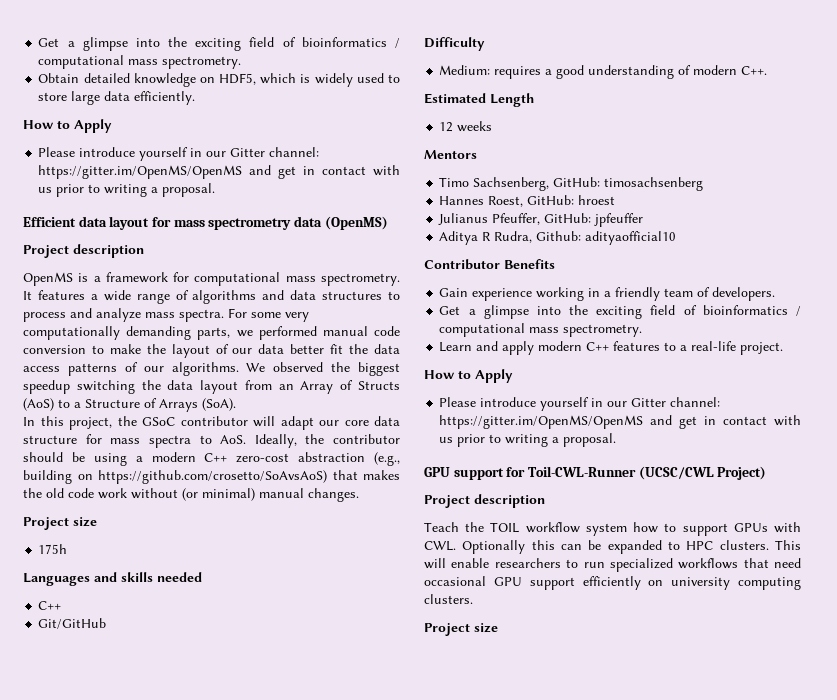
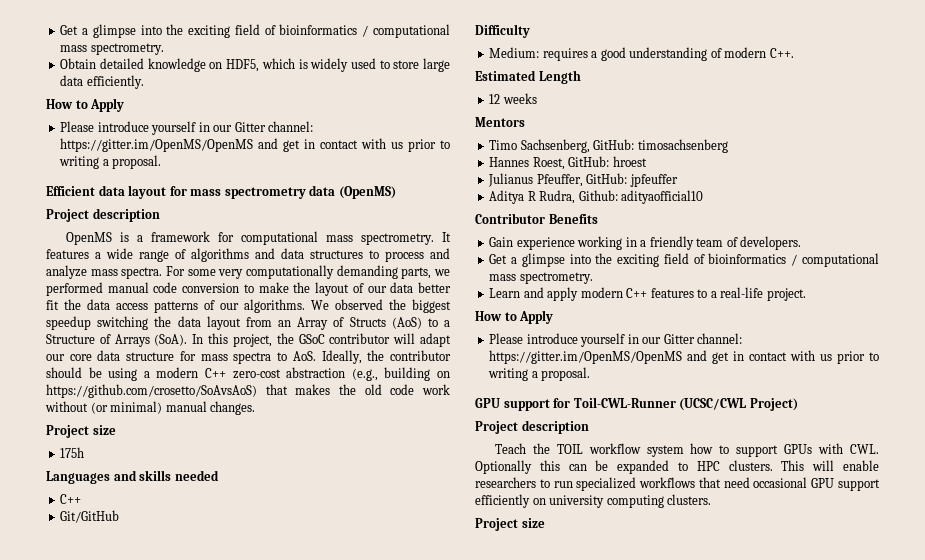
(236, 404) // -> (188, 340) none

